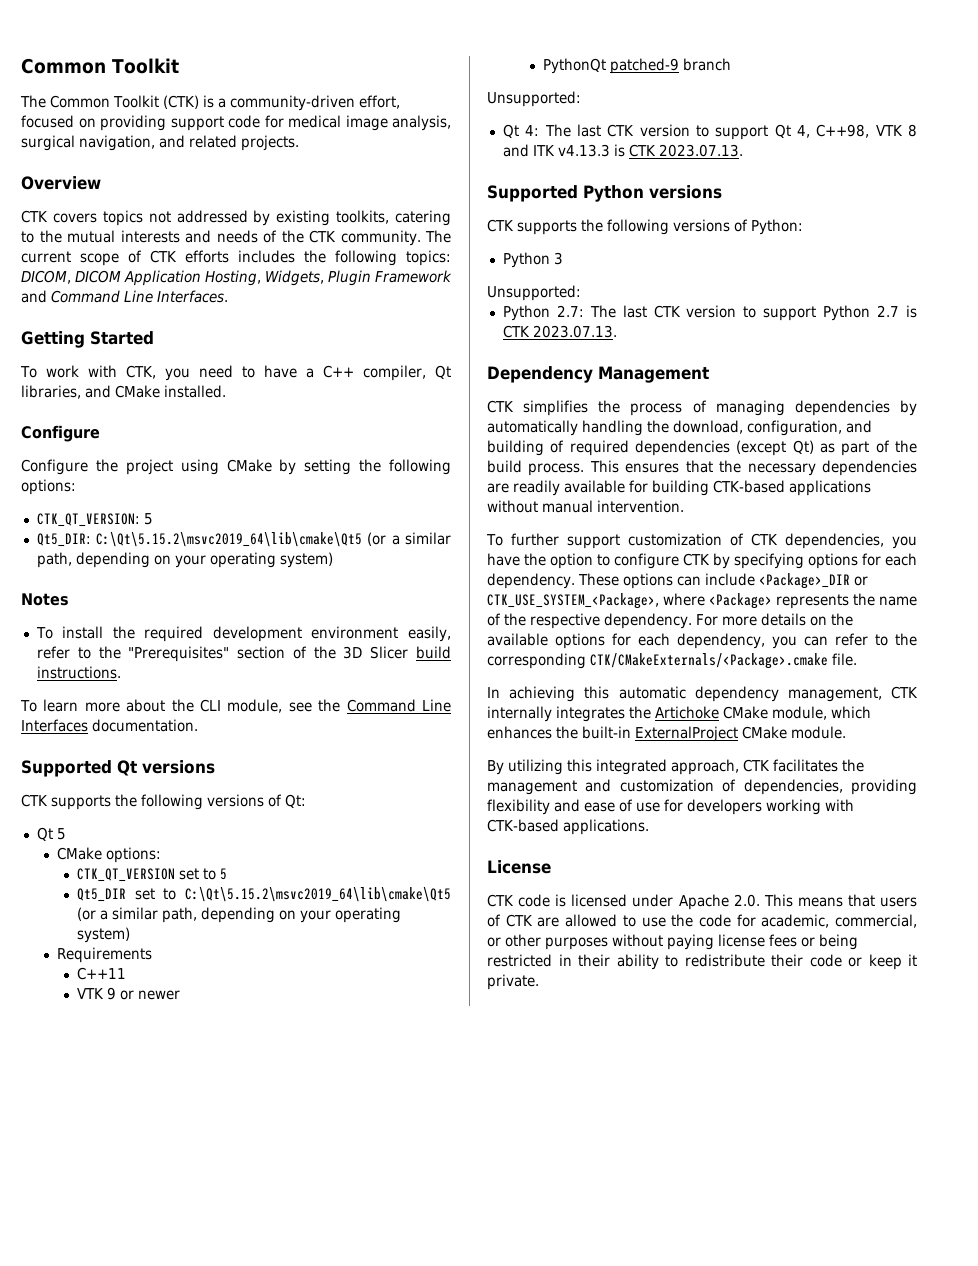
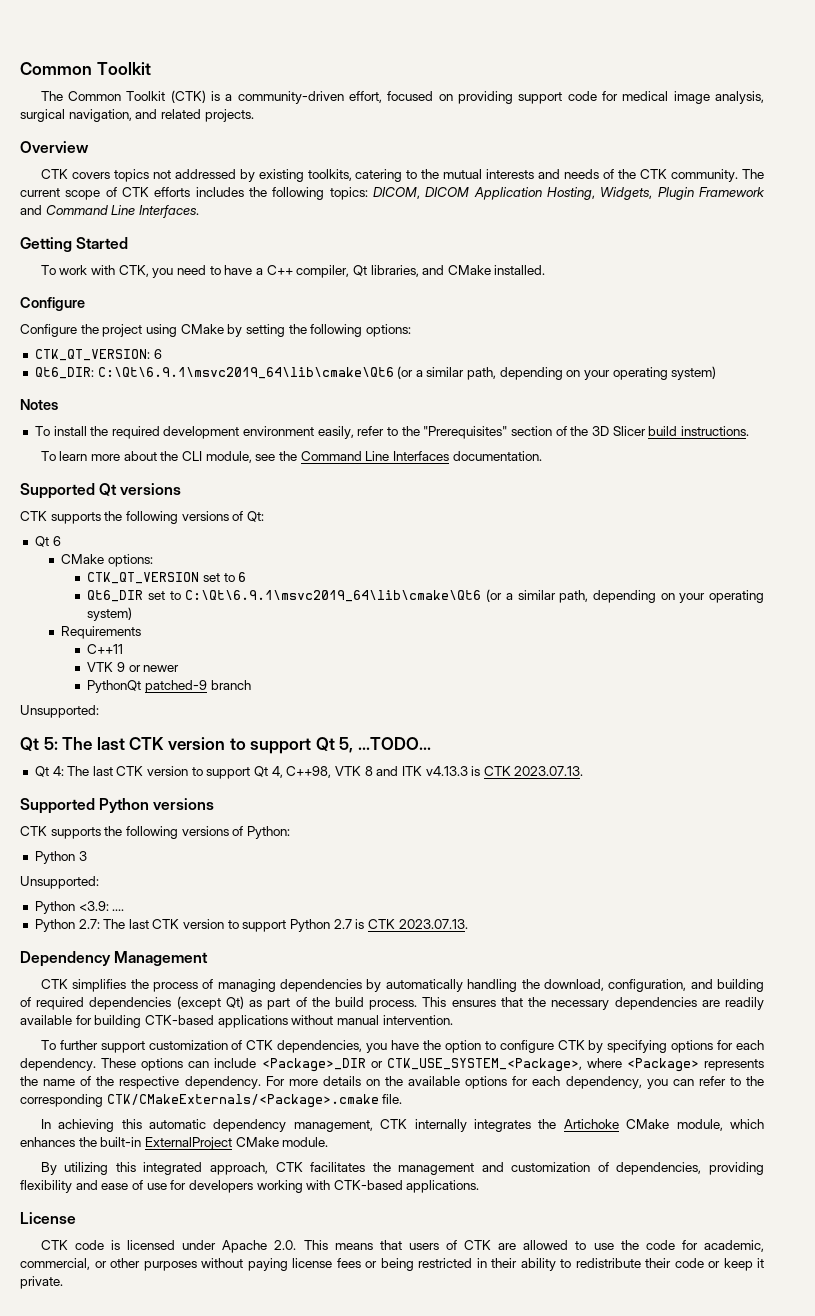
[143,513,153,525] [36,532,363,547] 5 // Qt5_DIR: C:\Qt\5.15.2\msvc2019_64\lib\cmake\Qt5 -> [153,349,162,359] [34,367,394,379] 6 // Qt6_DIR: C:\Qt\6.9.1\msvc2019_64\lib\cmake\Qt6
[56,828,66,840] 5 -> [52,536,61,546] 6
[220,868,228,880] [77,887,451,902] 5 // Qt5_DIR set to C:\Qt\5.15.2\msvc2019_64\lib\cmake\Qt5 -> [238,572,247,582] [87,590,482,602] 6 // Qt6_DIR set to C:\Qt\6.9.1\msvc2019_64\lib\cmake\Qt6
(581, 99) none -> [20,737,431,754] // Qt 5: The last CTK version to support Qt 5, ...TODO...
(581, 293) none -> [34,901,125,914] // Python <3.9: ....

